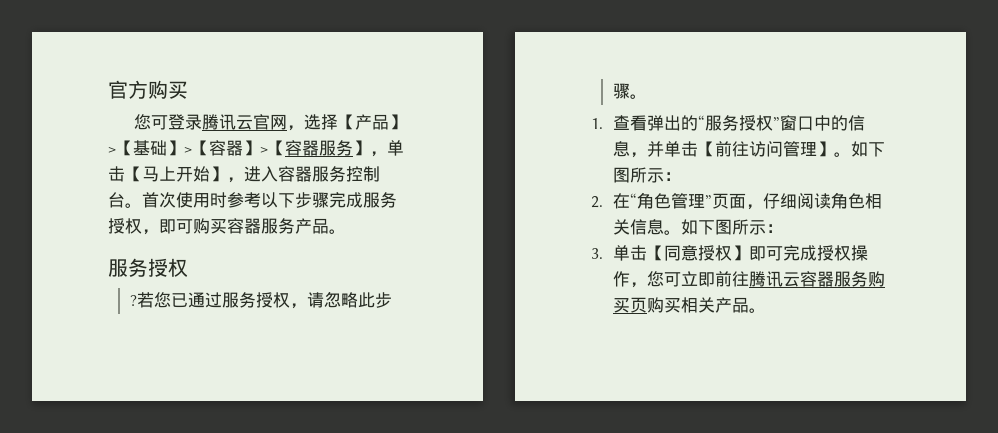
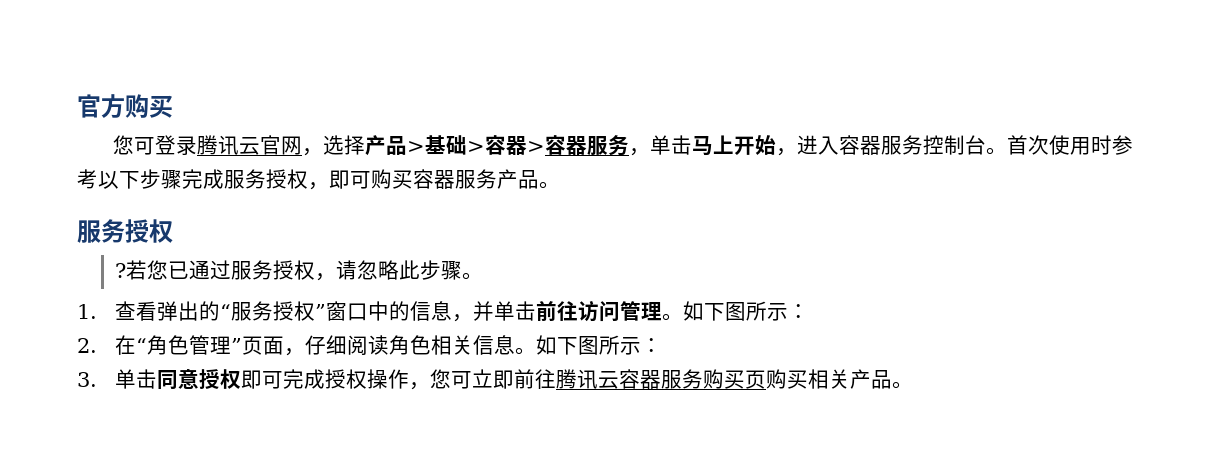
[338,114,407,130] [108,140,404,157] [108,166,142,182] 【产品】>【基础】>【容器】>【容器服务】，单击【 -> [364,135,692,156] 产品>基础>容器>容器服务，单击
[210,166,227,182] 】 -> (776, 145) none
[697,141,715,157] 【 -> (537, 311) none
[816,141,834,157] 】 -> (663, 311) none
[646,245,664,261] 【 -> (158, 379) none
[731,245,749,261] 】 -> (242, 379) none

